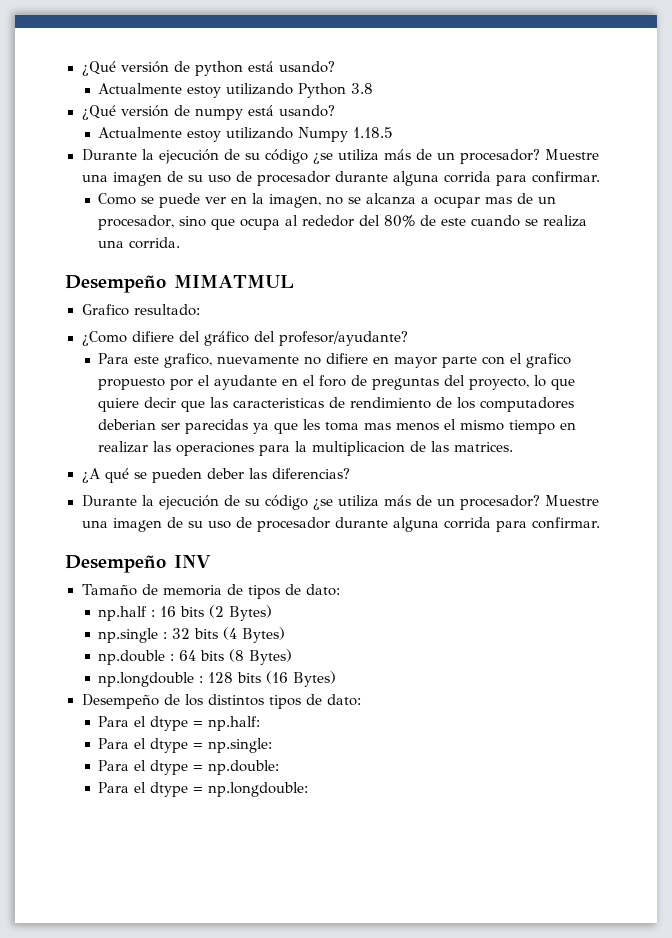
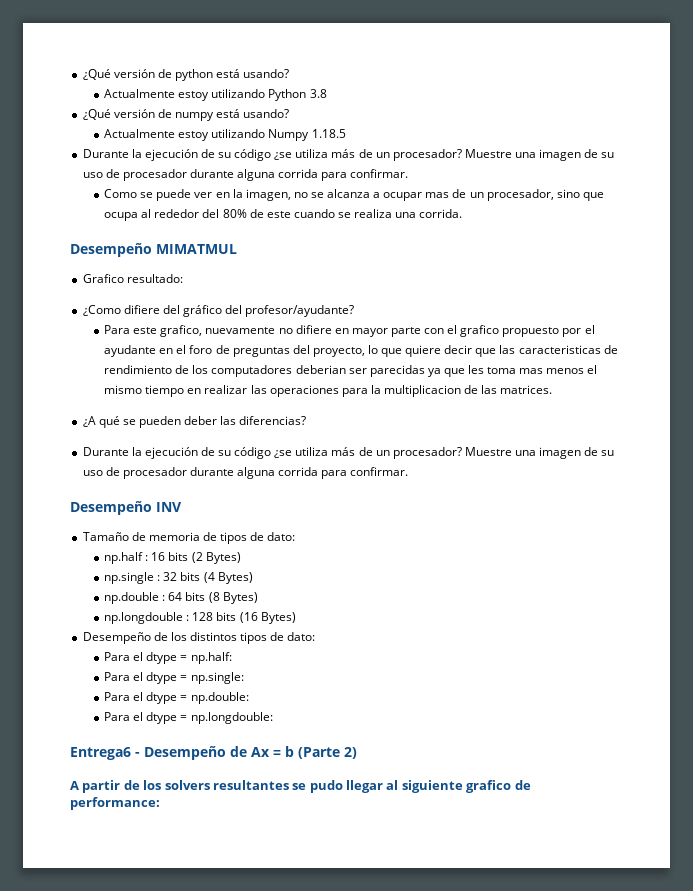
(309, 789) none -> [70,746,357,760] [70,780,531,793] [70,797,160,810] // Entrega6 - Desempeño de Ax = b (Parte 2) // A partir de los solvers resultantes se pudo llegar al siguiente grafico de performance:

